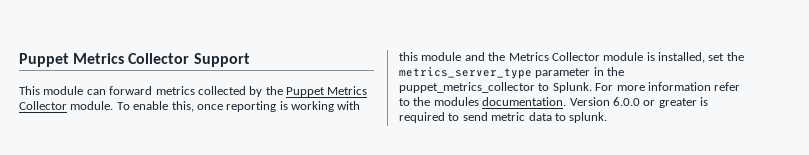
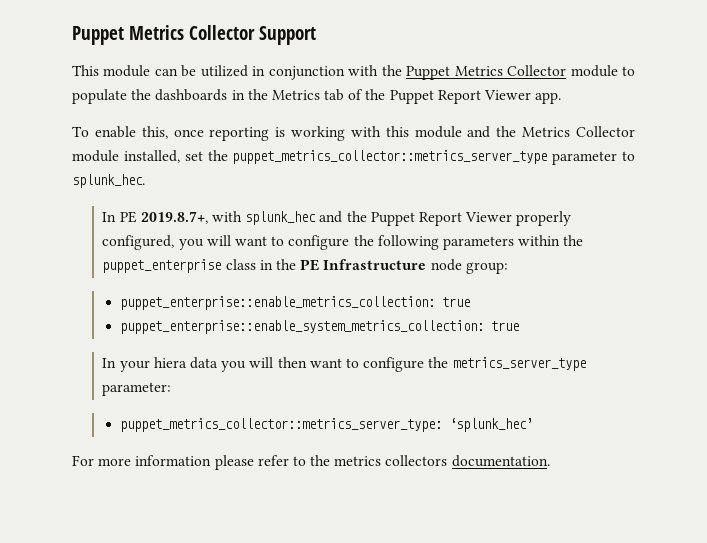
[109,86,368,97] [19,101,114,110] forward metrics collected by the Puppet Metrics Collector module. -> [181,65,635,80] [72,89,562,104] be utilized in conjunction with the Puppet Metrics Collector module to populate the dashboards in the Metrics tab of the Puppet Report Viewer app. //
[646,52,655,61] is -> (119, 156) none
[399,67,625,79] [399,82,592,93] metrics_server_type parameter in the puppet_metrics_collector to Splunk. -> [232,150,636,165] [72,174,145,188] [102,211,572,226] [102,235,584,250] [102,259,508,274] [119,296,470,310] [119,320,519,334] [102,357,586,372] [102,382,172,396] [119,418,533,432] puppet_metrics_collector::metrics_server_type parameter to splunk_hec. // In PE 2019.8.7+, with splunk_hec and the Puppet Report Viewer properly configured, you will want to configure the following parameters within the puppet_enterprise class in the PE Infrastructure node group: // puppet_enterprise::enable_metrics_collection: true // puppet_enterprise::enable_system_metrics_collection: true // In your hiera data you will then want to configure the metrics_server_type parameter: // puppet_metrics_collector::metrics_server_type: ‘splunk_hec’ //
(711, 86) none -> [214,455,254,470] please
[433,97,708,108] [399,112,608,123] modules documentation. Version 6.0.0 or greater is required to send metric data to splunk. -> [334,455,550,467] metrics collectors documentation.

